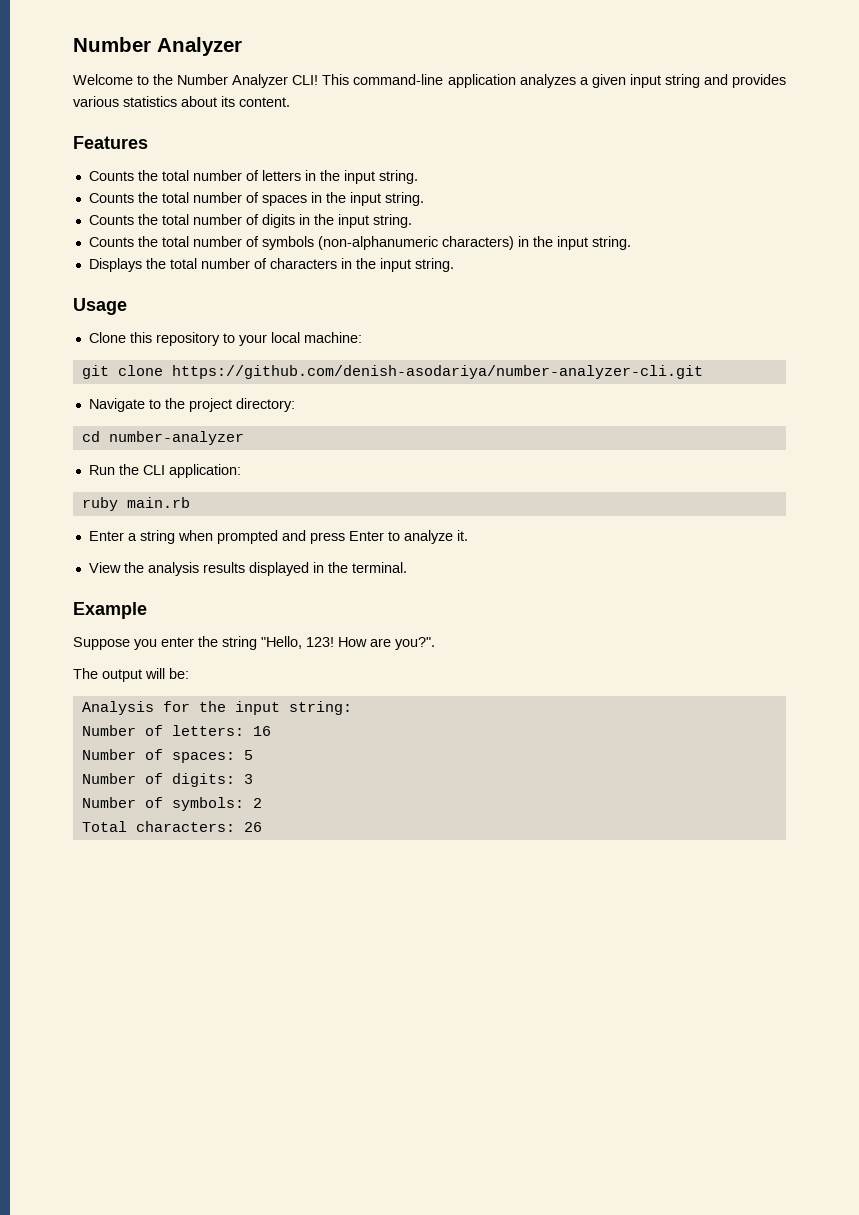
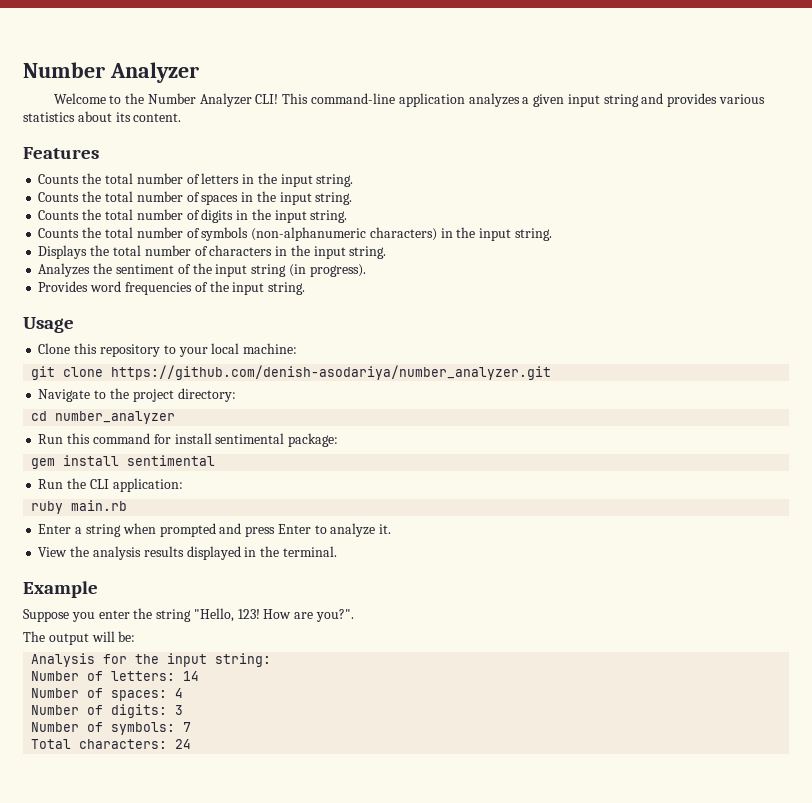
(454, 265) none -> [38,263,366,277] [38,281,306,295] // Analyzes the sentiment of the input string (in progress). // Provides word frequencies of the input string.
[171,365,703,379] https://github.com/denish-asodariya/number-analyzer-cli.git -> [111,365,552,380] https://github.com/denish-asodariya/number_analyzer.git
[108,431,244,445] number-analyzer -> [55,411,176,424] [38,433,339,447] [31,455,216,469] number_analyzer // Run this command for install sentimental package: // gem install sentimental
[252,726,271,736] 16 -> [183,671,200,681] 14
[243,750,253,760] 5 -> [175,688,184,698] 4
[252,798,262,808] 2 -> [183,722,192,732] 7
[243,822,262,832] 26 -> [175,739,192,749] 24

